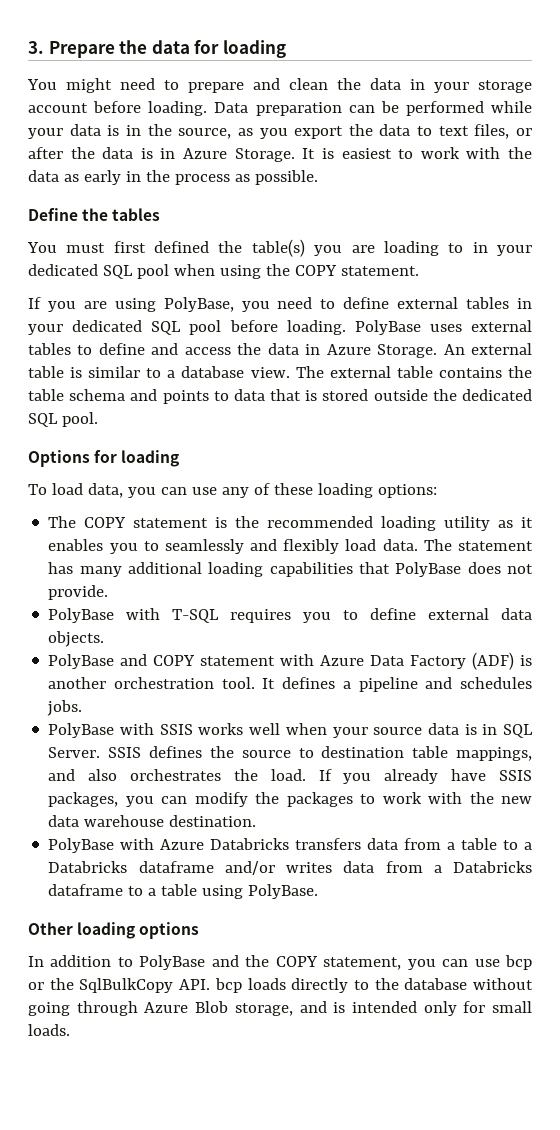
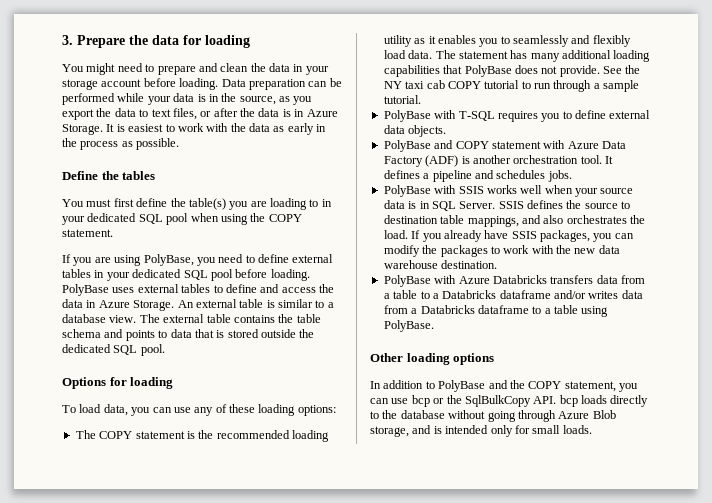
[154,241,210,253] defined -> [136,198,168,207] define
(109, 592) none -> [603,65,641,74] [383,80,640,92] [383,95,421,104] See the NY taxi cab COPY tutorial to run through a sample tutorial.

